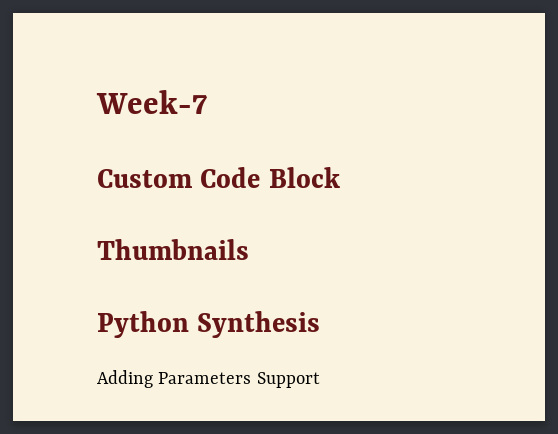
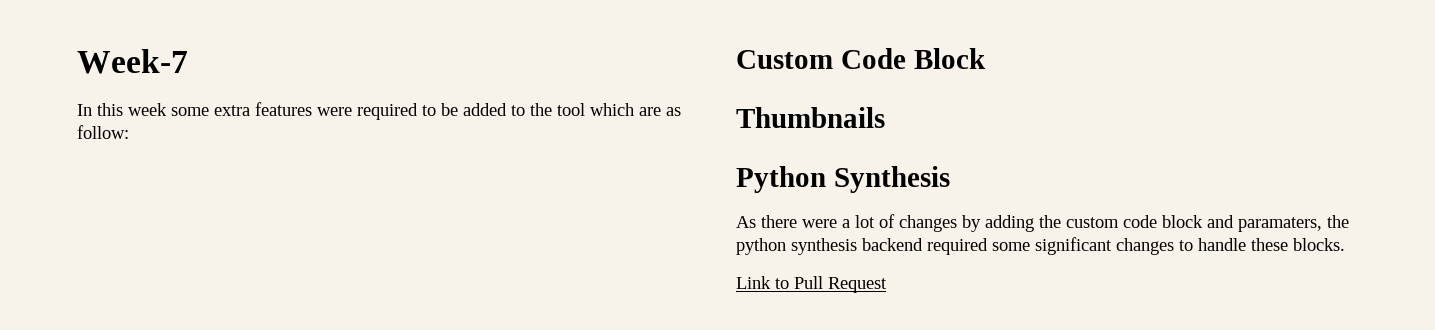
(207, 102) none -> [77,102,681,120] [77,125,129,139] // In this week some extra features were required to be added to the tool which are as follow:
[97,370,320,388] Adding Parameters Support -> [736,214,1349,232] [736,237,1345,255] [736,276,887,293] As there were a lot of changes by adding the custom code block and paramaters, the python synthesis backend required some significant changes to handle these blocks. // Link to Pull Request

